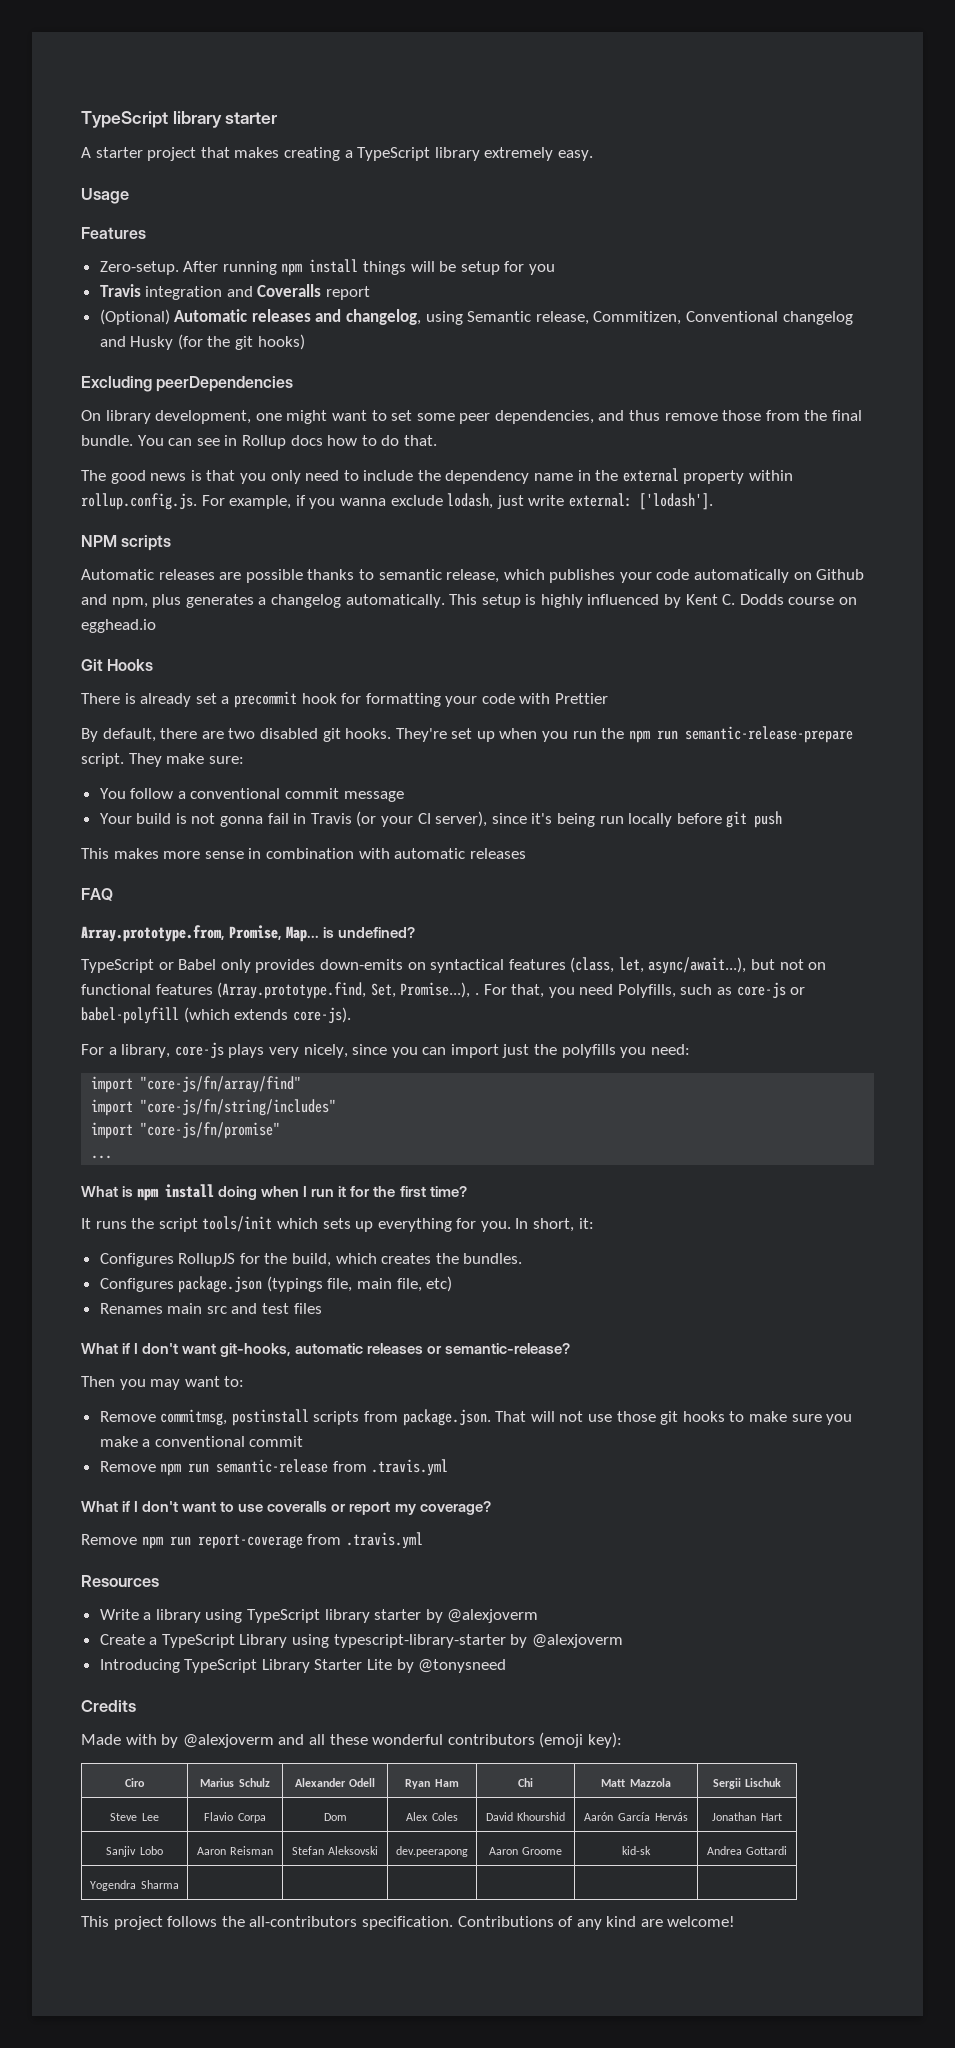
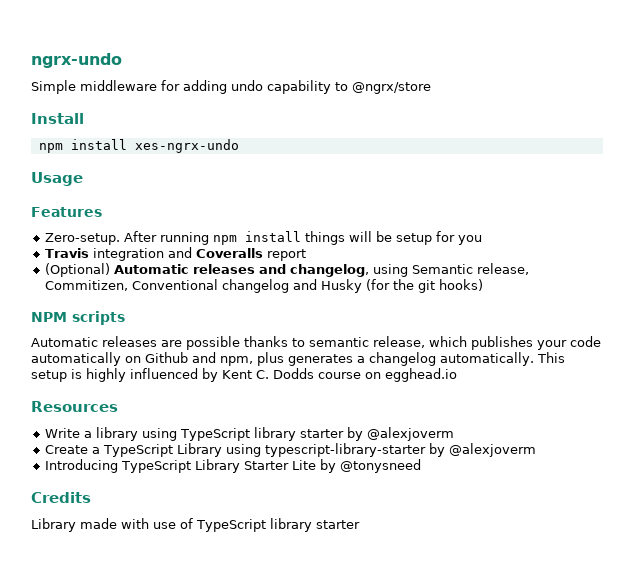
[81,111,278,128] [81,147,593,161] TypeScript library starter // A starter project that makes creating a TypeScript library extremely easy. -> [31,53,122,68] [31,80,431,94] [31,113,84,124] [38,139,239,153] ngrx-undo // Simple middleware for adding undo capability to @ngrx/store // Install // npm install xes-ngrx-undo
[81,376,294,392] [81,410,863,424] [81,435,437,449] [81,468,794,484] [81,493,713,510] // Excluding peerDependencies // On library development, one might want to set some peer dependencies, and thus remove those from the final bundle. You can see in Rollup docs how to do that. // The good news is that you only need to include the dependency name in the external property within rollup.config.js. For example, if you wanna exclude lodash, just write external: ['lodash']. -> (483, 285) none
[81,659,154,671] [81,691,609,708] [81,726,853,743] [81,753,244,767] [99,788,404,802] [99,811,783,828] [81,848,526,859] [81,888,113,901] [81,925,416,942] [81,957,827,974] [81,982,806,999] [81,1007,351,1024] [81,1042,690,1059] [91,1076,302,1093] [91,1099,337,1116] [91,1122,281,1139] [91,1155,113,1159] [81,1184,467,1201] [81,1216,594,1232] [99,1253,523,1267] [99,1276,453,1293] [99,1303,322,1314] [81,1343,571,1357] [81,1376,245,1390] [99,1409,853,1426] [99,1436,304,1447] [99,1459,449,1476] [81,1501,491,1515] [81,1532,423,1549] // Git Hooks // There is already set a precommit hook for formatting your code with Prettier // By default, there are two disabled git hooks. They're set up when you run the npm run semantic-release-prepare script. They make sure: // You follow a conventional commit message // Your build is not gonna fail in Travis (or your CI server), since it's being run locally before git push // This makes more sense in combination with automatic releases // FAQ // Array.prototype.from, Promise, Map... is undefined? // TypeScript or Babel only provides down-emits on syntactical features (class, let, async/await...), but not on functional features (Array.prototype.find, Set, Promise...), . For that, you need Polyfills, such as core-js or babel-polyfill (which extends core-js). // For a library, core-js plays very nicely, since you can import just the polyfills you need: // import "core-js/fn/array/find" // import "core-js/fn/string/includes" // import "core-js/fn/promise" // ... // What is npm install doing when I run it for the first time? // It runs the script tools/init which sets up everything for you. In short, it: // Configures RollupJS for the build, which creates the bundles. // Configures package.json (typings file, main file, etc) // Renames main src and test files // What if I don't want git-hooks, automatic releases or semantic-release? // Then you may want to: // Remove commitmsg, postinstall scripts from package.json. That will not use those git hooks to make sure you make a conventional commit // Remove npm run semantic-release from .travis.yml // What if I don't want to use coveralls or report my coverage? // Remove npm run report-coverage from .travis.yml -> (457, 375) none
[81,1732,622,1748] [125,1778,145,1787] [200,1778,270,1787] [294,1778,376,1787] [405,1779,459,1789] [518,1778,533,1787] [601,1778,671,1787] [712,1778,782,1789] [110,1813,159,1821] [204,1812,266,1823] [323,1813,347,1821] [406,1812,458,1821] [485,1812,566,1821] [584,1812,688,1821] [712,1812,782,1821] [106,1846,163,1857] [196,1846,274,1855] [291,1846,379,1855] [396,1846,468,1857] [488,1847,563,1855] [622,1846,651,1855] [706,1846,788,1855] [90,1880,179,1891] [81,1916,736,1930] Made with by @alexjoverm and all these wonderful contributors (emoji key): // Ciro | Marius Schulz | Alexander Odell | Ryan Ham | Chi | Matt Mazzola | Sergii Lischuk // Steve Lee | Flavio Corpa | Dom | Alex Coles | David Khourshid | Aarón García Hervás | Jonathan Hart // Sanjiv Lobo | Aaron Reisman | Stefan Aleksovski | dev.peerapong | Aaron Groome | kid-sk | Andrea Gottardi // Yogendra Sharma | | | | | | // This project follows the all-contributors specification. Contributions of any kind are welcome! -> [31,518,360,532] Library made with use of TypeScript library starter

